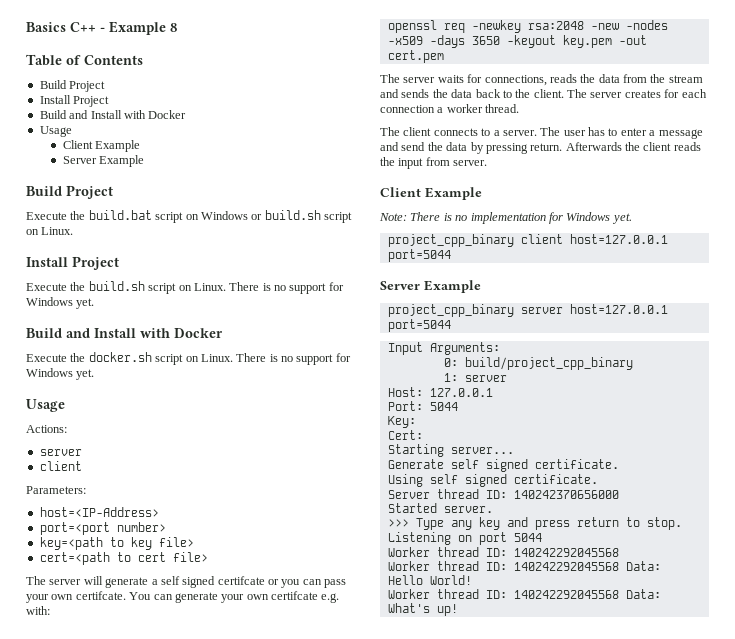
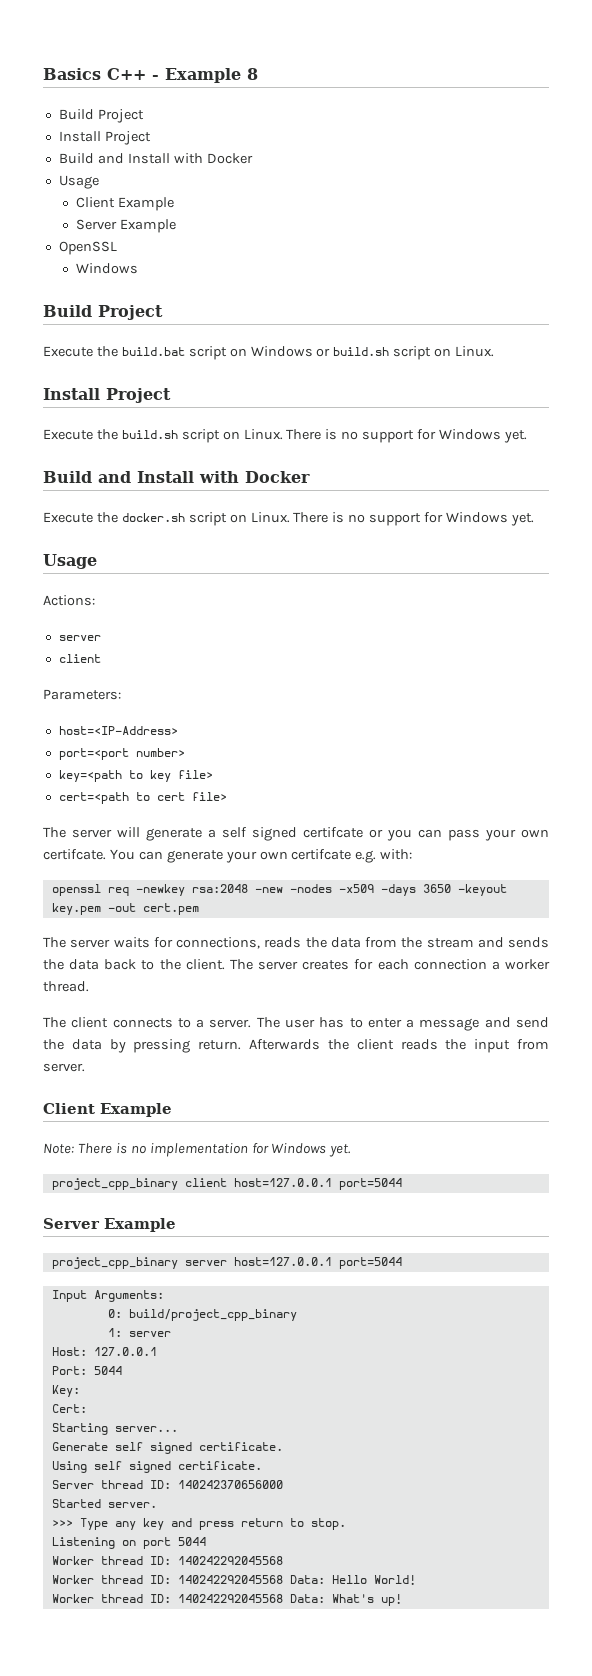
[26,54,143,66] // Table of Contents -> (258, 74) none
(144, 161) none -> [58,241,117,255] [76,263,139,274] // OpenSSL // Windows

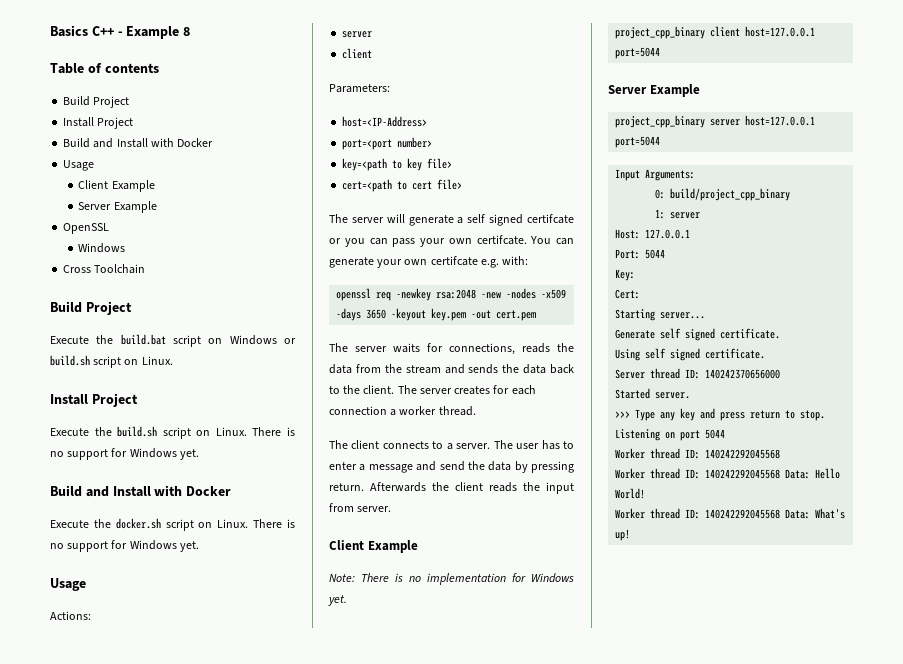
(258, 74) none -> [50,63,159,74] // Table of contents
(139, 268) none -> [63,264,146,274] // Cross Toolchain

